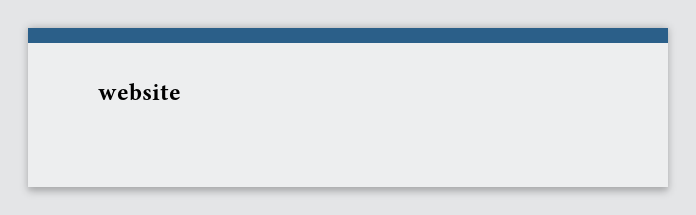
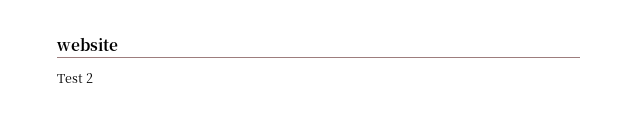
(181, 92) none -> [57,73,94,83] // Test 2

